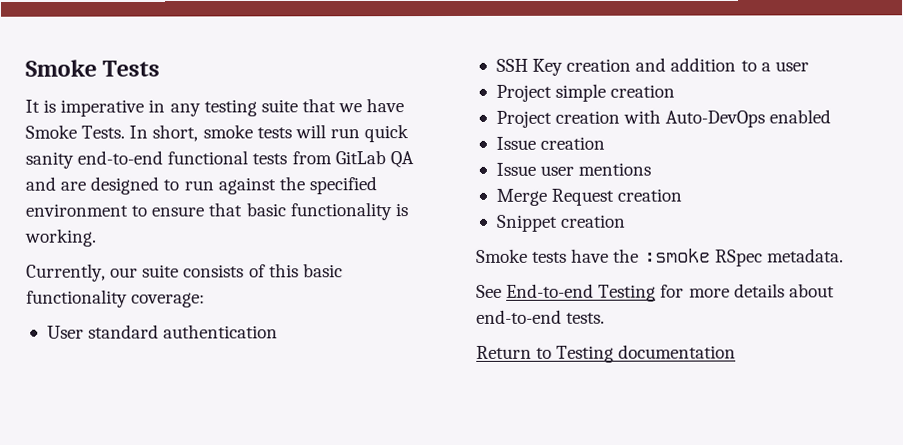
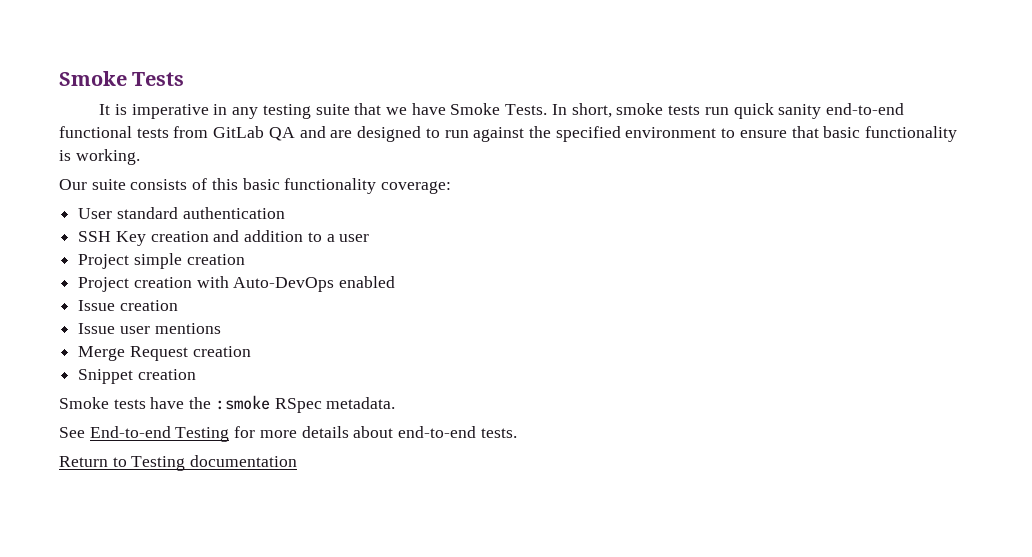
[294,124,326,139] will -> (701, 110) none
[26,263,139,282] Currently, our -> [59,179,87,190] Our

